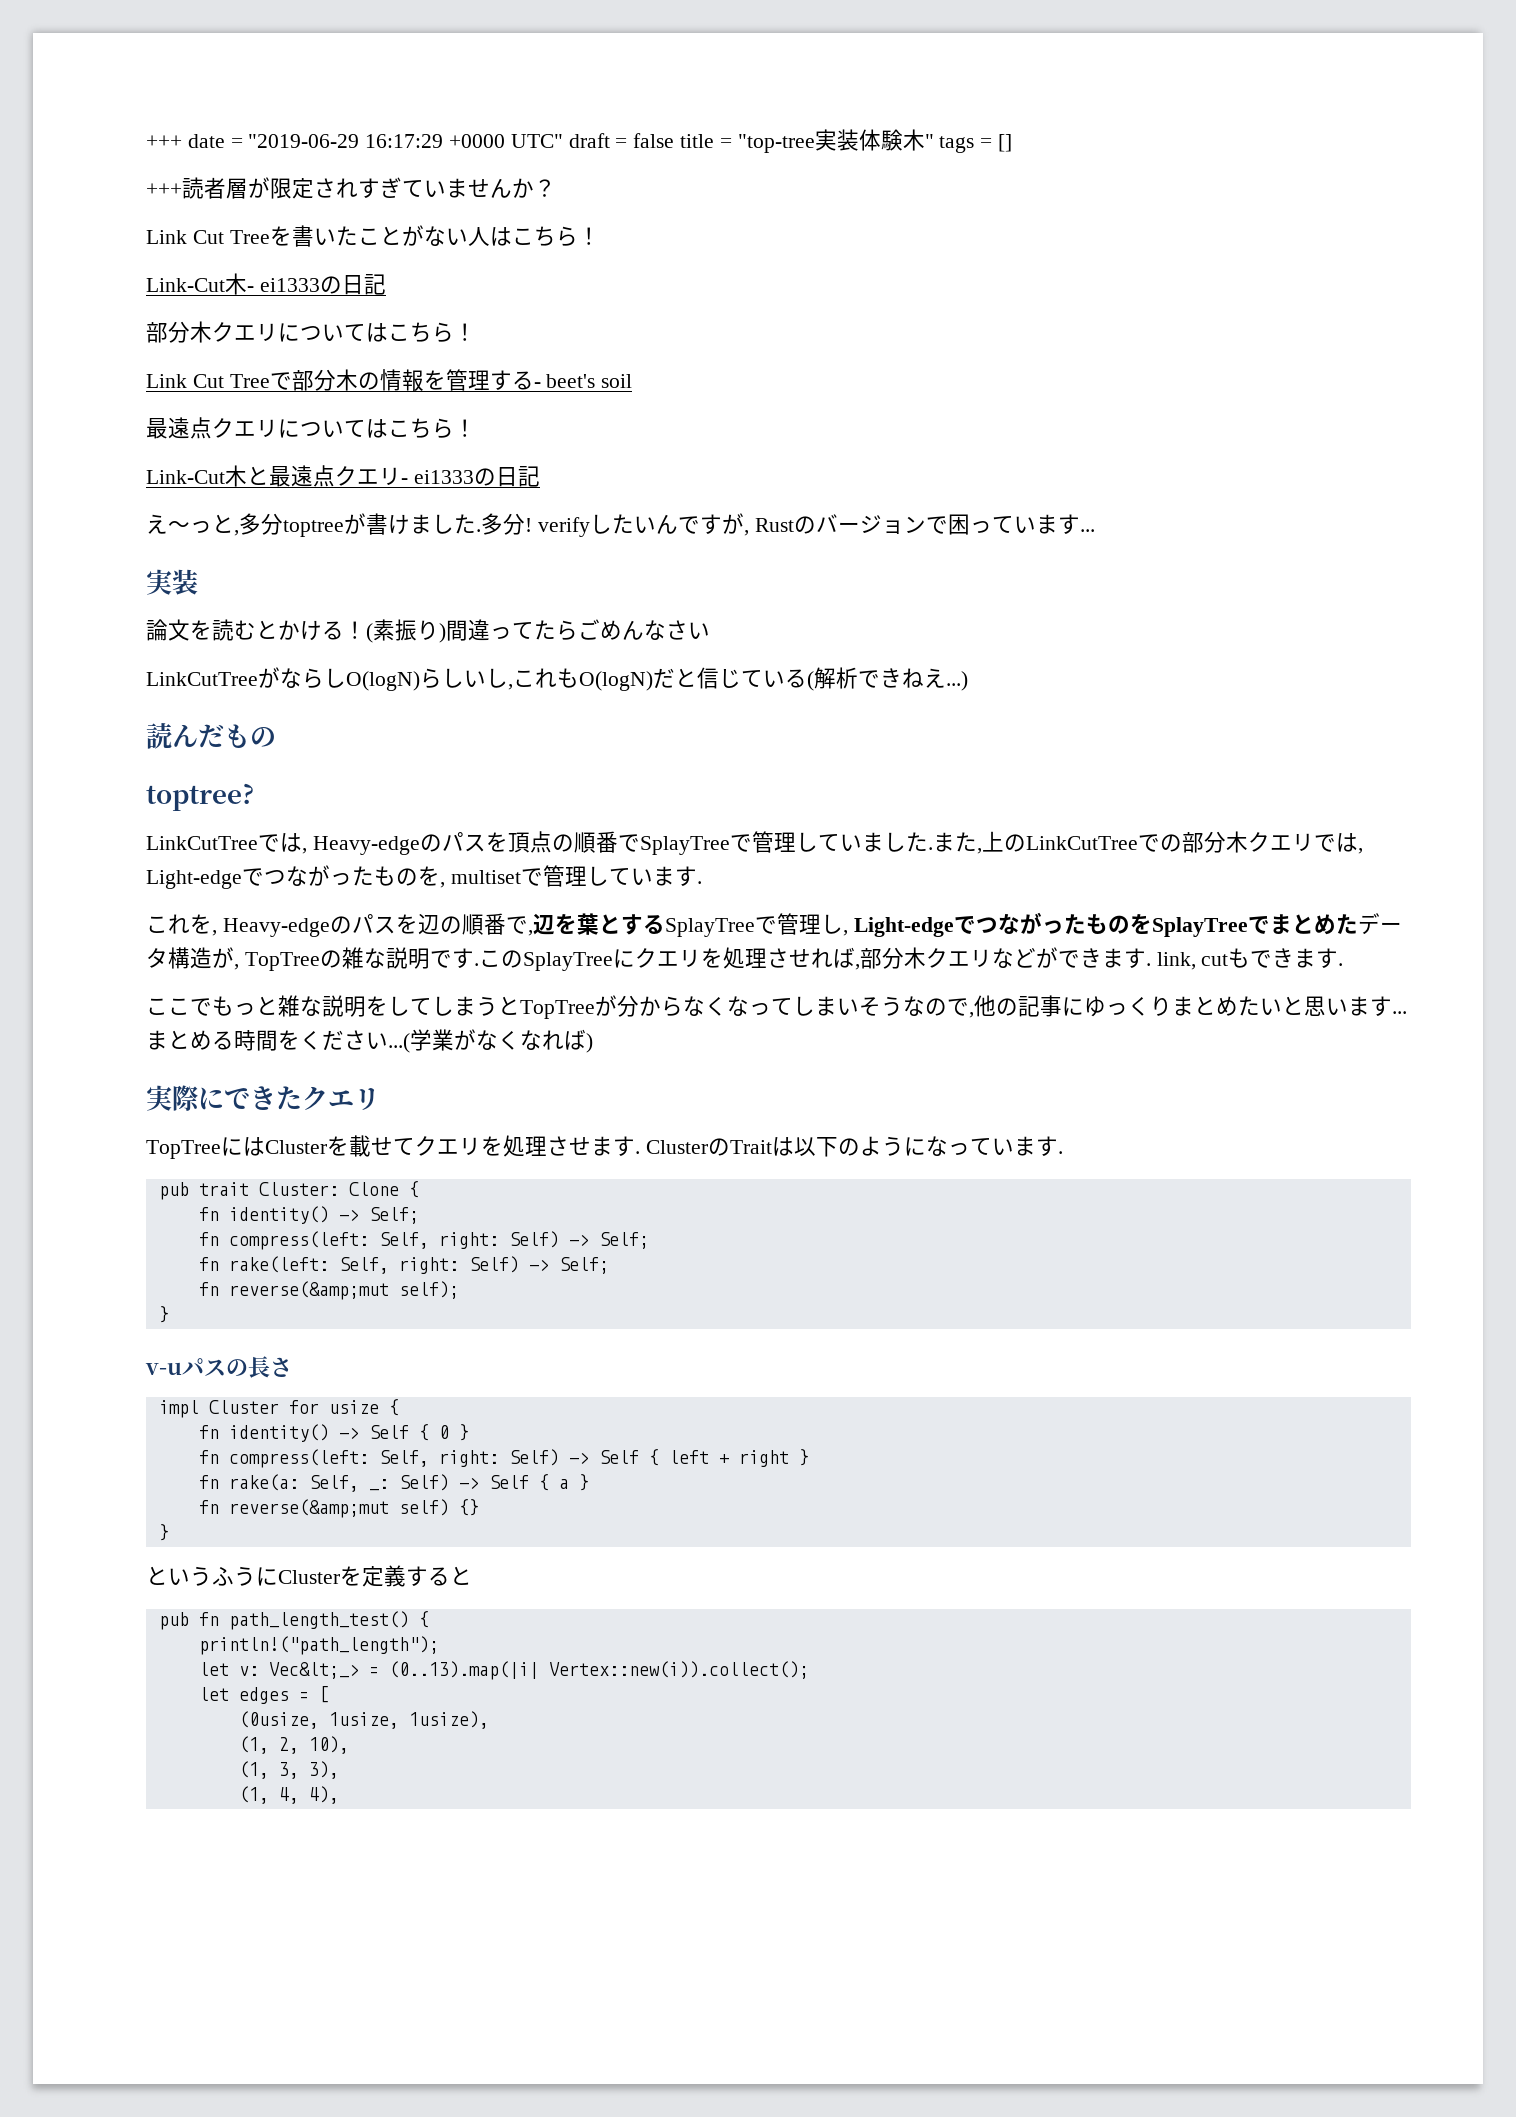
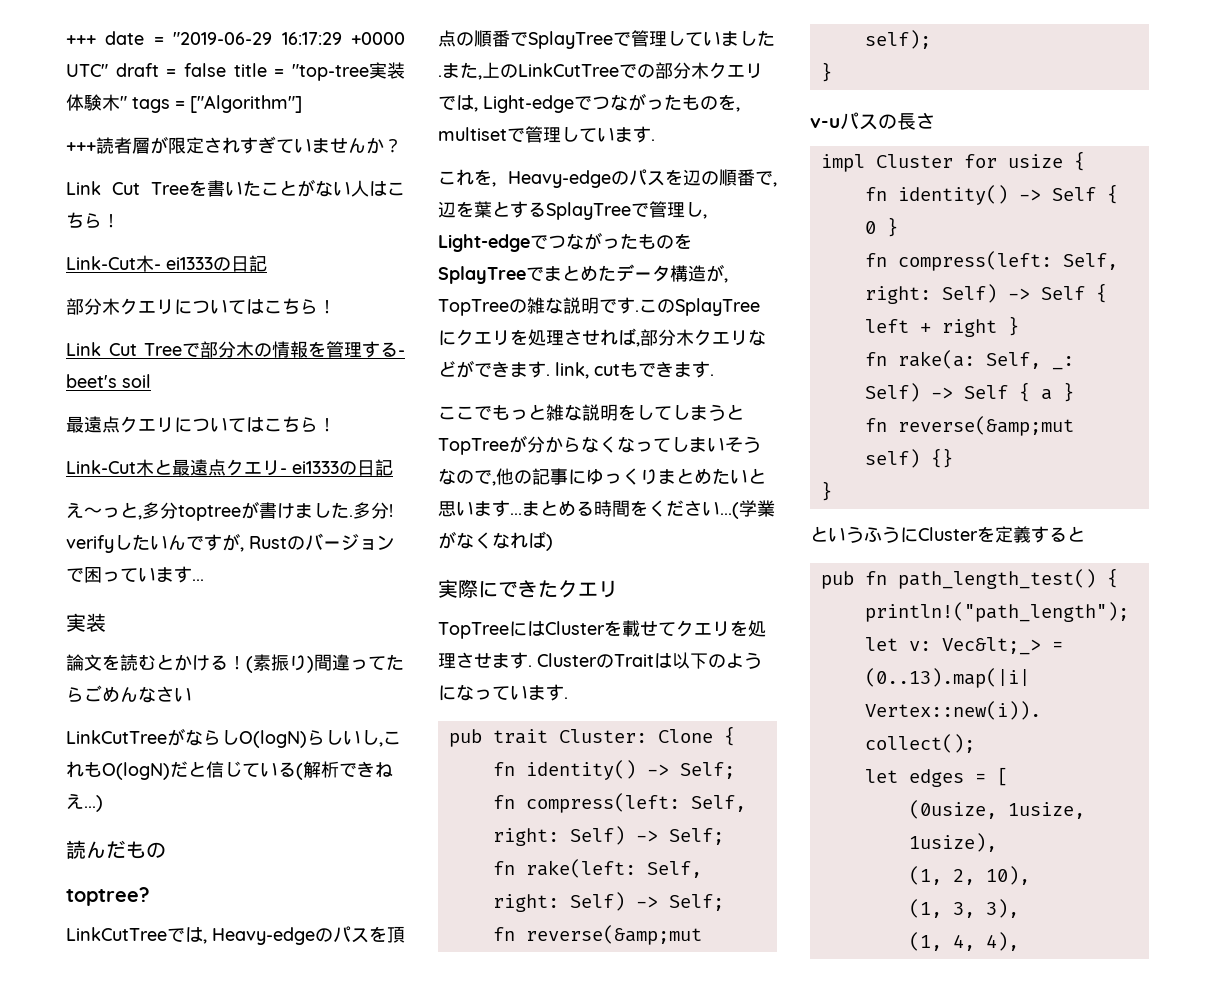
[998,134,1013,152] [] -> [190,95,302,113] ["Algorithm"]

